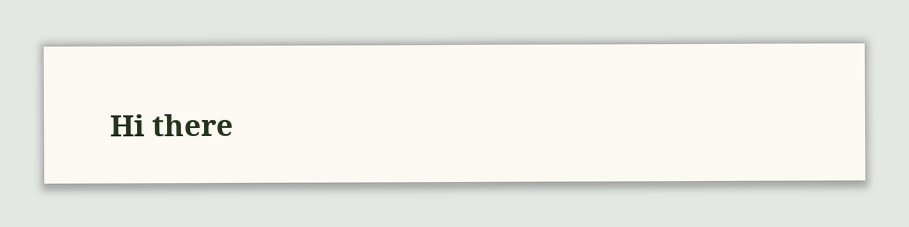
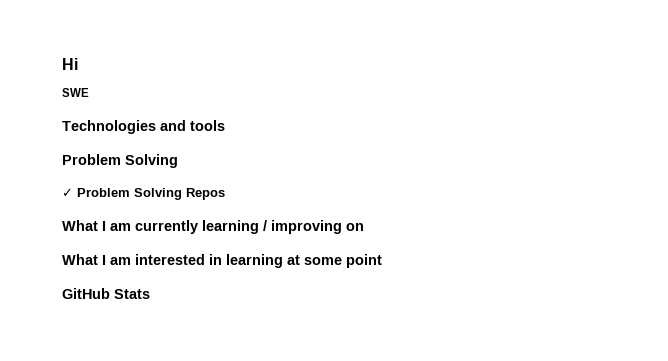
[152,113,234,137] there -> [62,88,89,97] [62,120,225,134] [62,154,178,168] [62,188,225,200] [62,220,364,234] [62,254,382,268] [62,288,150,299] // SWE // Technologies and tools // Problem Solving // ✓ Problem Solving Repos // What I am currently learning / improving on // What I am interested in learning at some point // GitHub Stats

